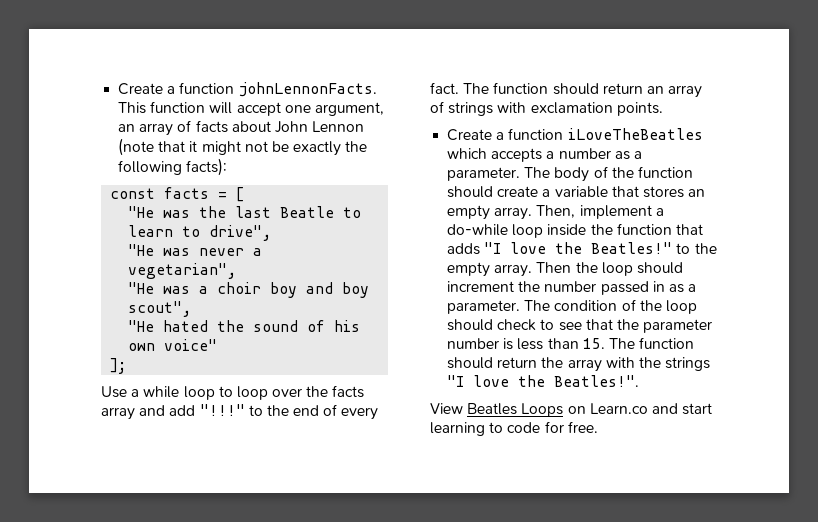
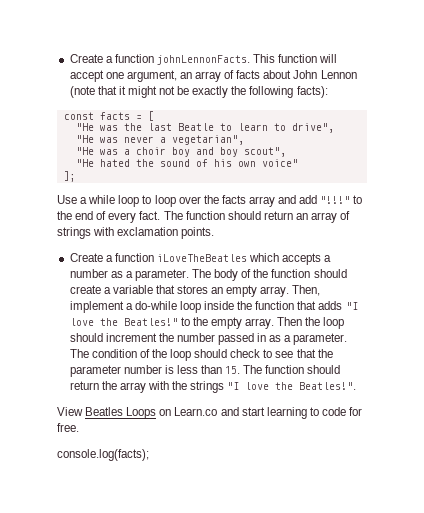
(598, 427) none -> [57,449,149,461] // console.log(facts);

